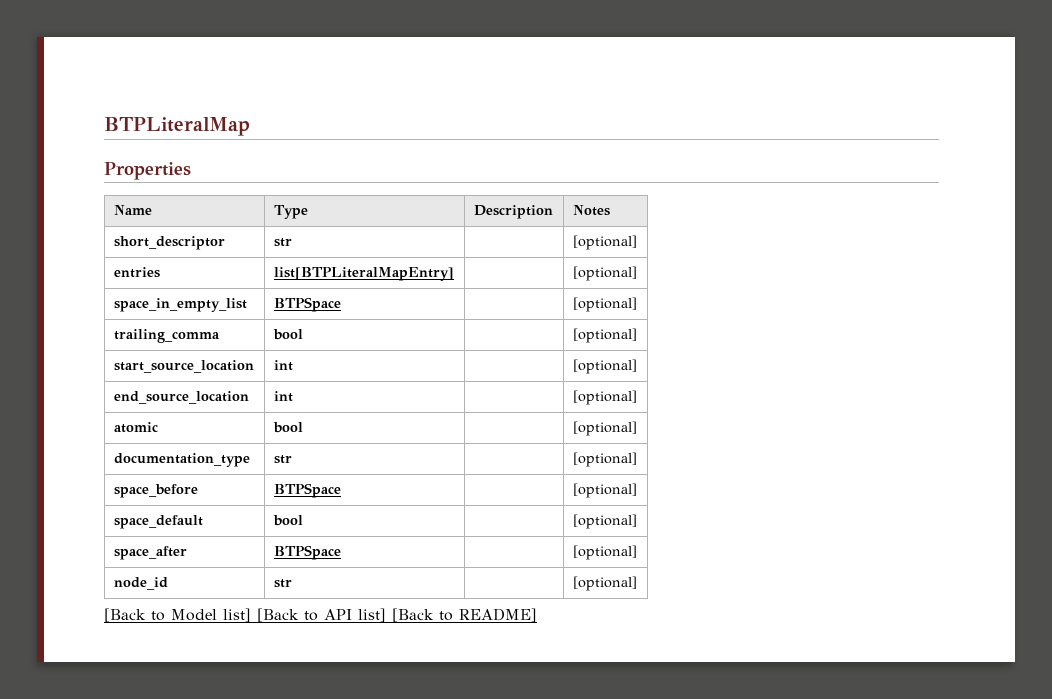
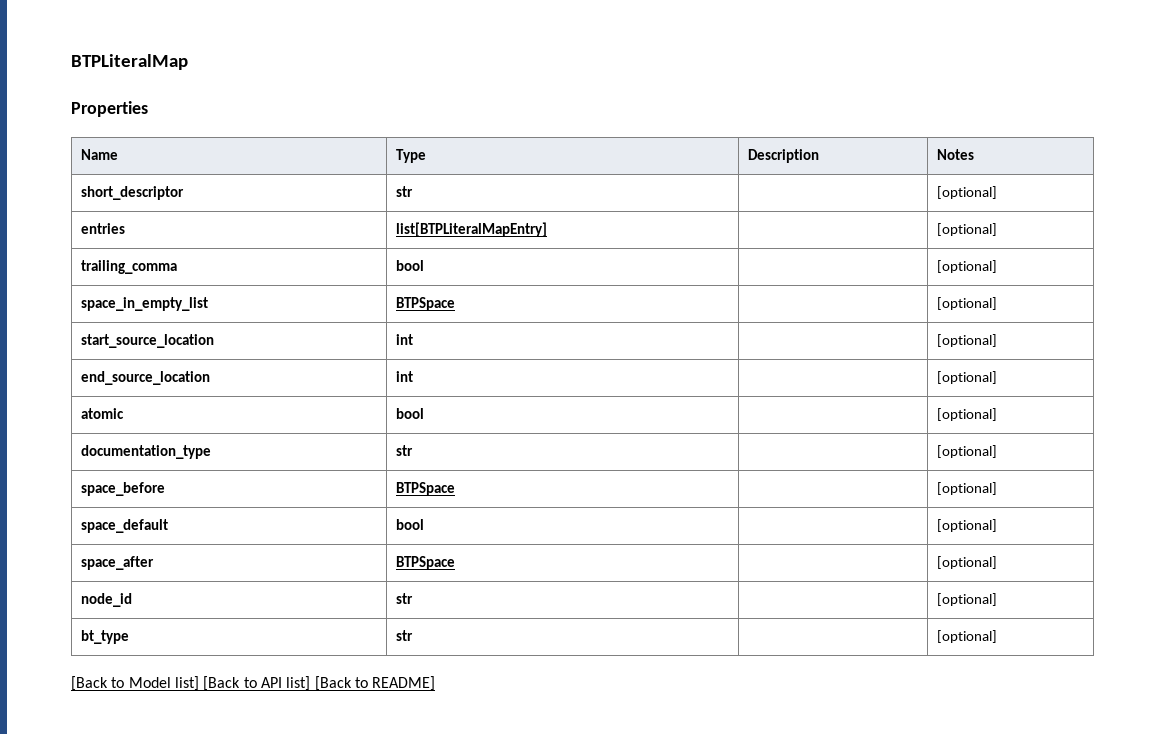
[113,298,247,312] [273,297,341,312] [572,297,637,312] [113,329,220,343] [272,329,303,340] space_in_empty_list | BTPSpace | | [optional] // trailing_comma | bool -> [81,260,178,274] [396,260,425,271] [937,260,998,273] [81,297,209,311] [396,297,456,311] trailing_comma | bool | | [optional] // space_in_empty_list | BTPSpace
(637, 583) none -> [81,630,130,644] [396,630,414,641] [937,630,998,643] // bt_type | str | | [optional]

